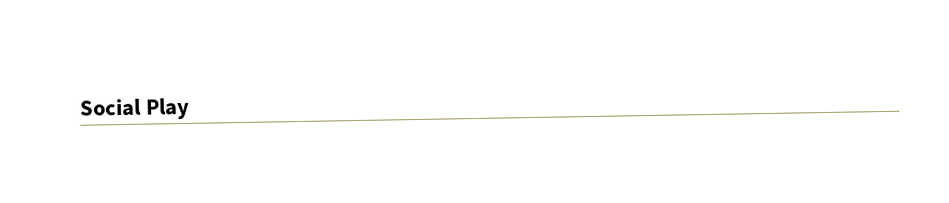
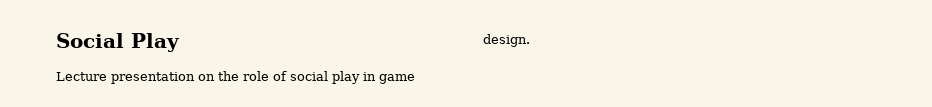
(191, 108) none -> [56,71,415,84] [483,34,530,47] // Lecture presentation on the role of social play in game design.

